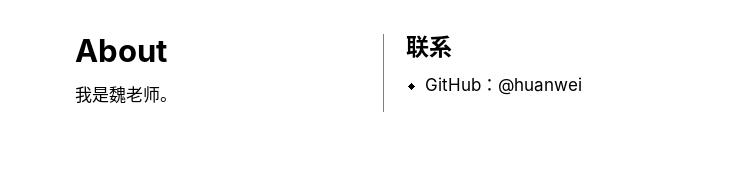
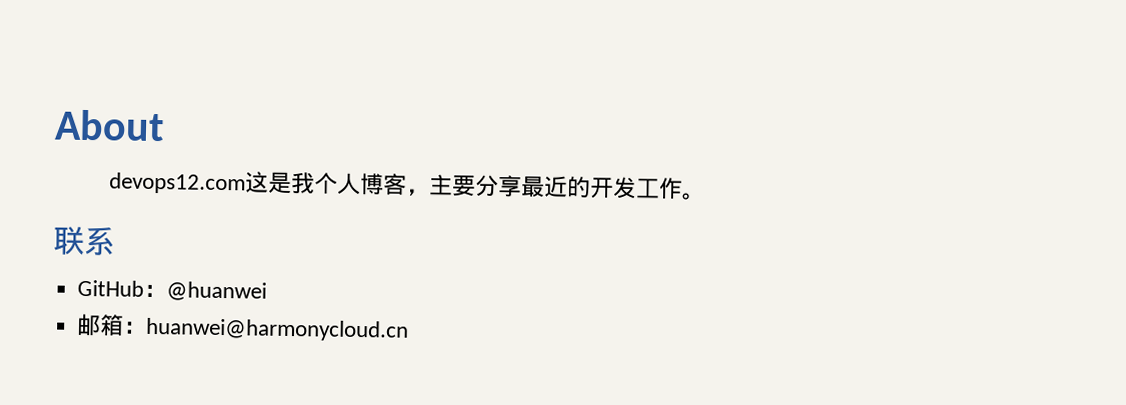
[75,86,160,104] 我是魏老师 -> [108,171,683,200] devops12.com这是我个人博客，主要分享最近的开发工作
(582, 86) none -> [76,313,410,342] // 邮箱：huanwei@harmonycloud.cn

